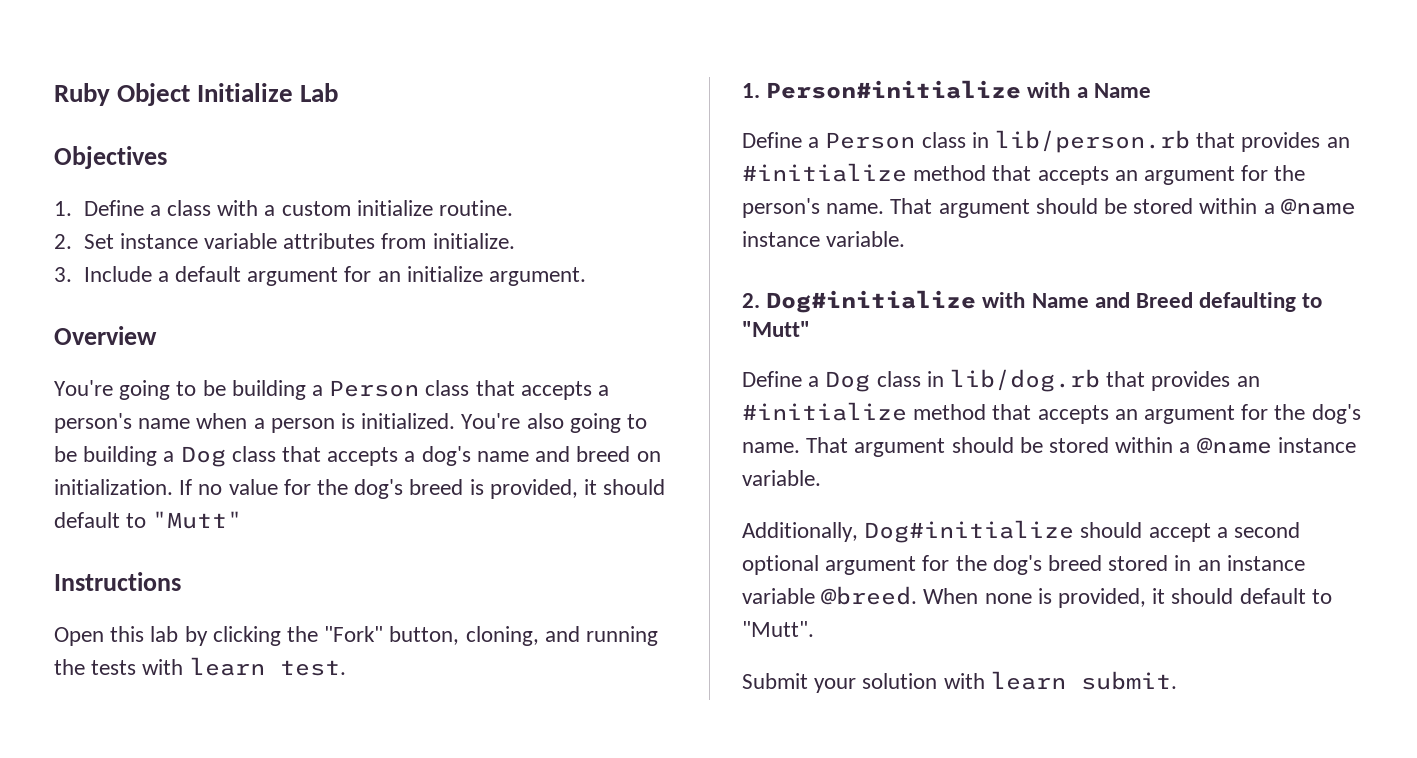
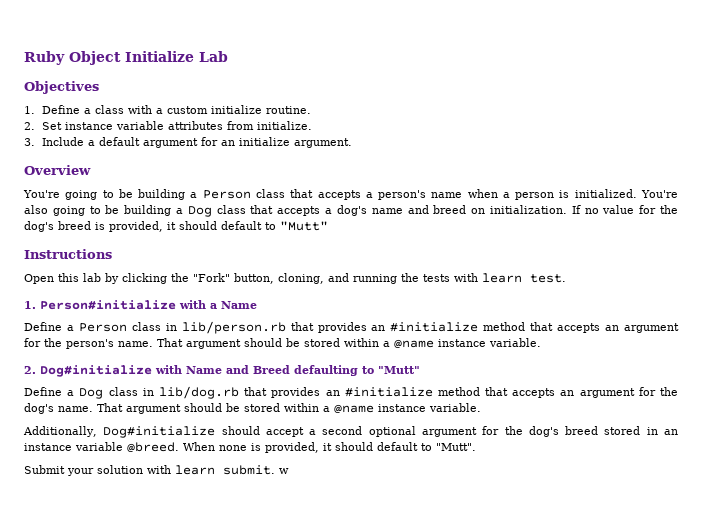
(1177, 680) none -> [279,468,289,474] w

